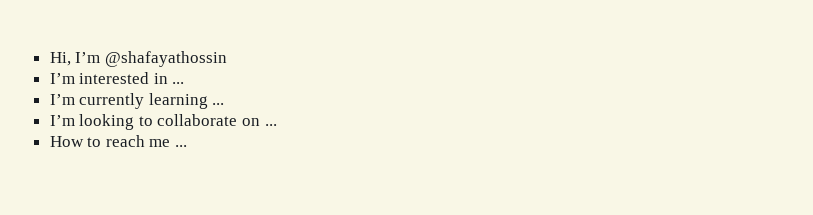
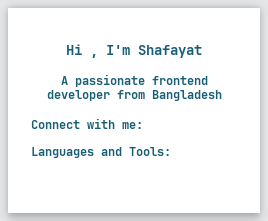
[49,51,227,67] [49,72,185,84] [49,93,225,109] [49,114,277,130] [49,135,188,147] Hi, I’m @shafayathossin // I’m interested in ... // I’m currently learning ... // I’m looking to collaborate on ... // How to reach me ... -> [66,44,202,58] [60,74,208,87] [46,90,222,101] [31,118,143,129] [31,147,171,158] Hi , I'm Shafayat // A passionate frontend developer from Bangladesh // Connect with me: // Languages and Tools:

